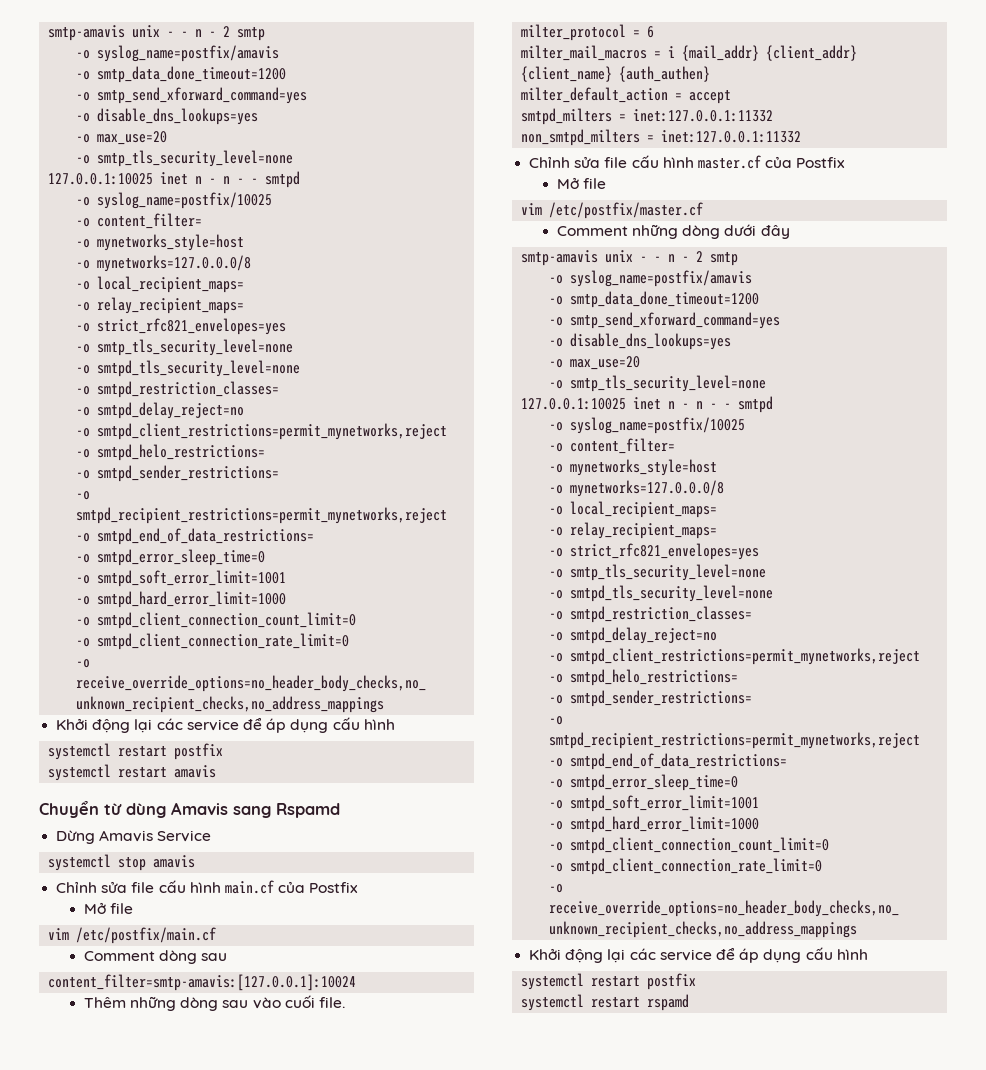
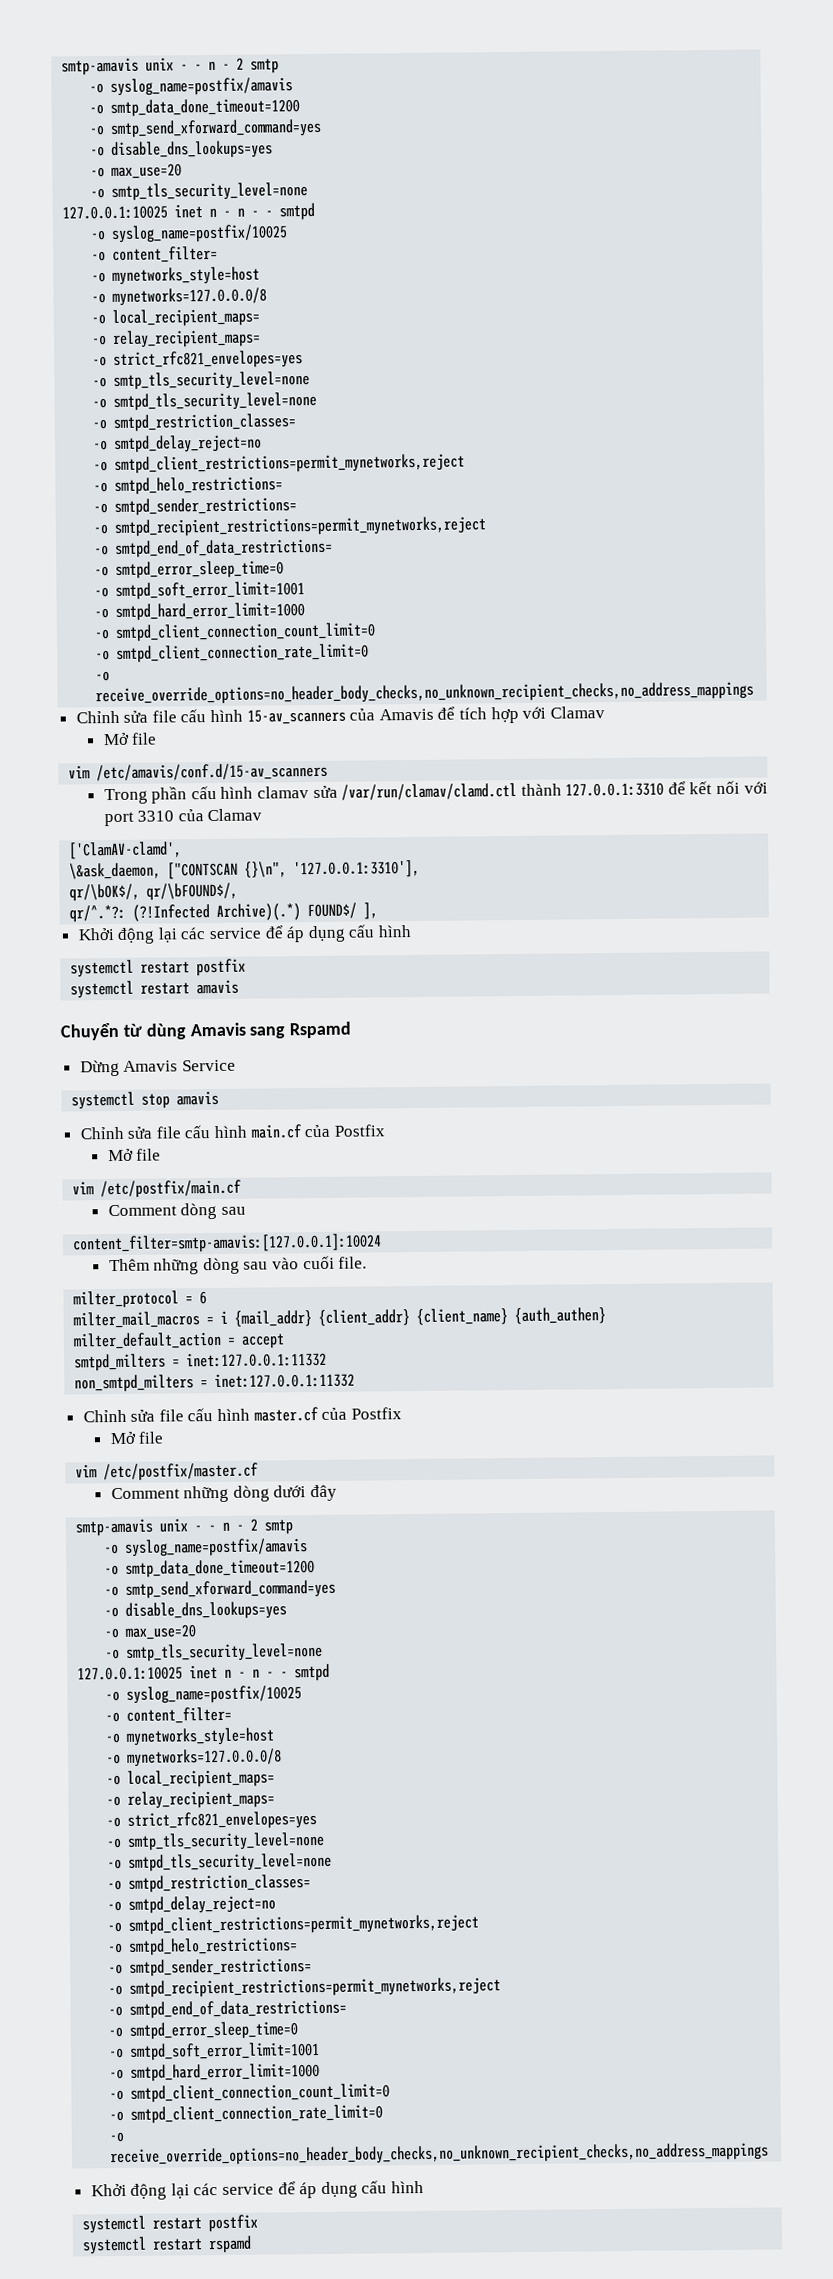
(385, 704) none -> [75,706,605,725] [102,732,158,746] [68,762,329,782] [103,780,768,805] [103,808,263,827] [69,841,183,860] [69,859,421,880] [69,882,239,902] [69,902,379,923] // Chỉnh sửa file cấu hình 15-av_scanners của Amavis để tích hợp với Clamav // Mở file // vim /etc/amavis/conf.d/15-av_scanners // Trong phần cấu hình clamav sửa /var/run/clamav/clamd.ctl thành 127.0.0.1:3310 để kết nối với port 3310 của Clamav // ['ClamAV-clamd', // \&ask_daemon, ["CONTSCAN {}\n", '127.0.0.1:3310'], // qr/\bOK$/, qr/\bFOUND$/, // qr/^.*?: (?!Infected Archive)(.*) FOUND$/ ],

